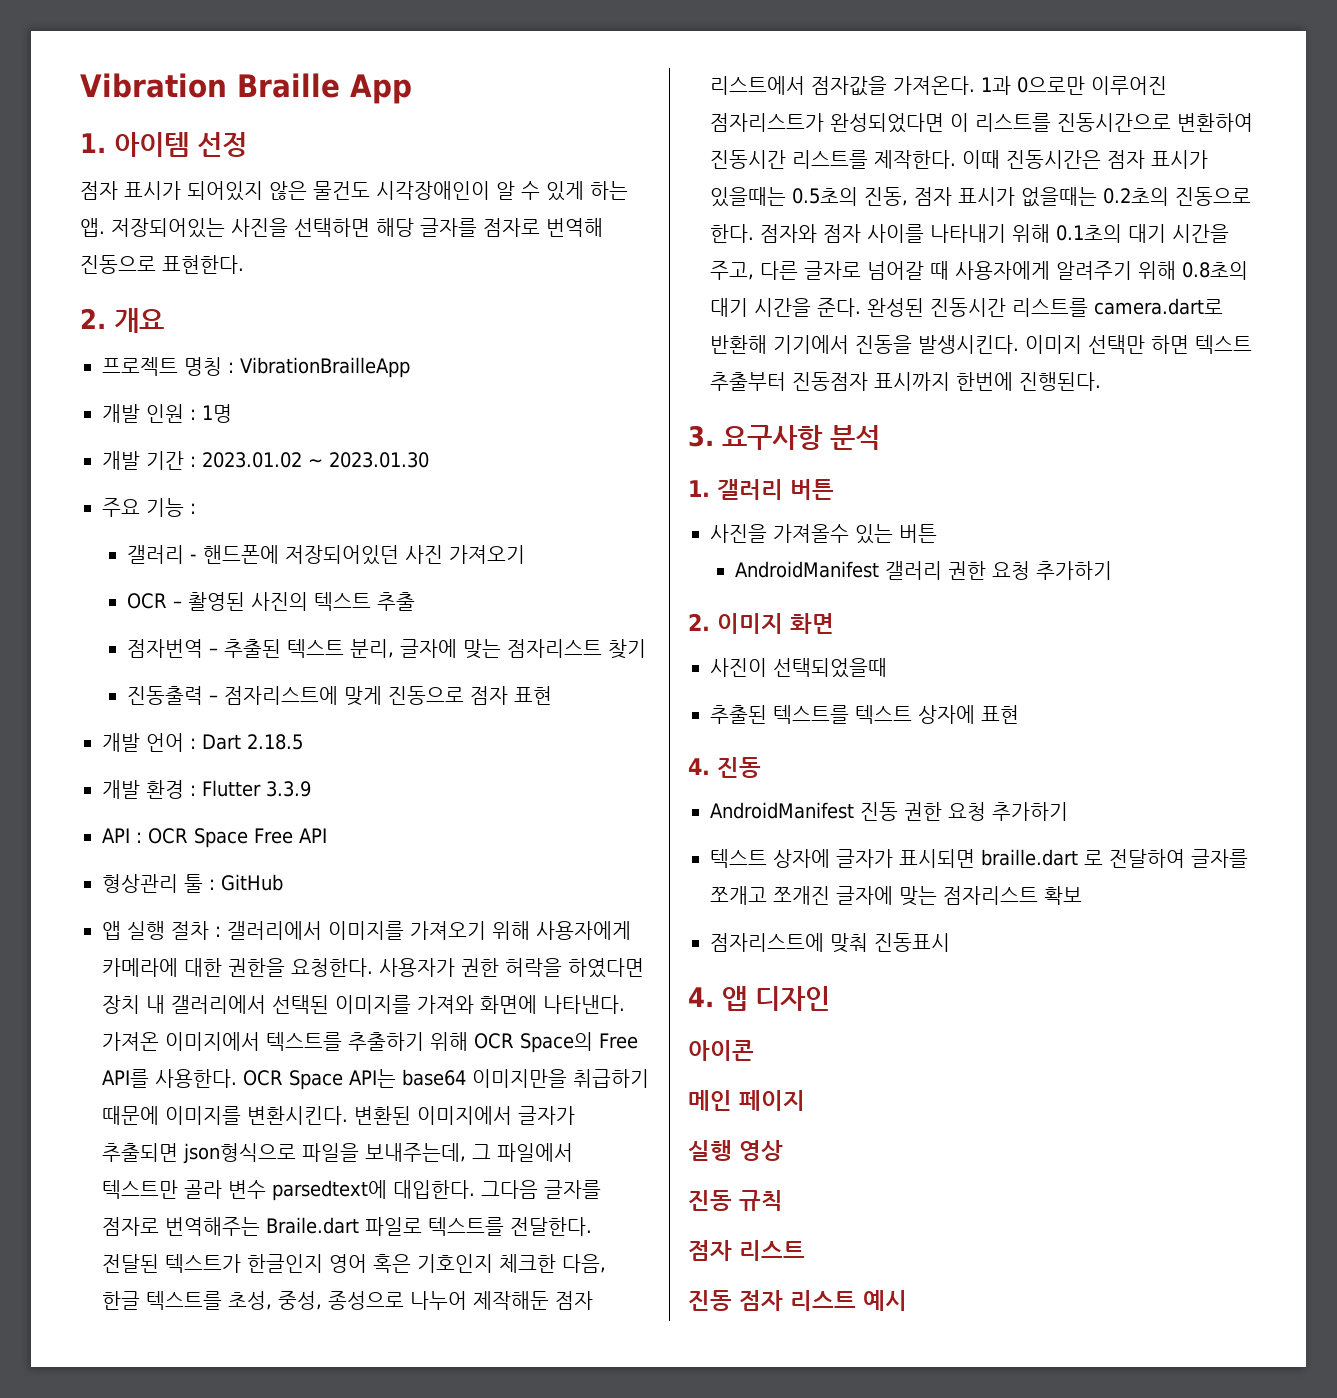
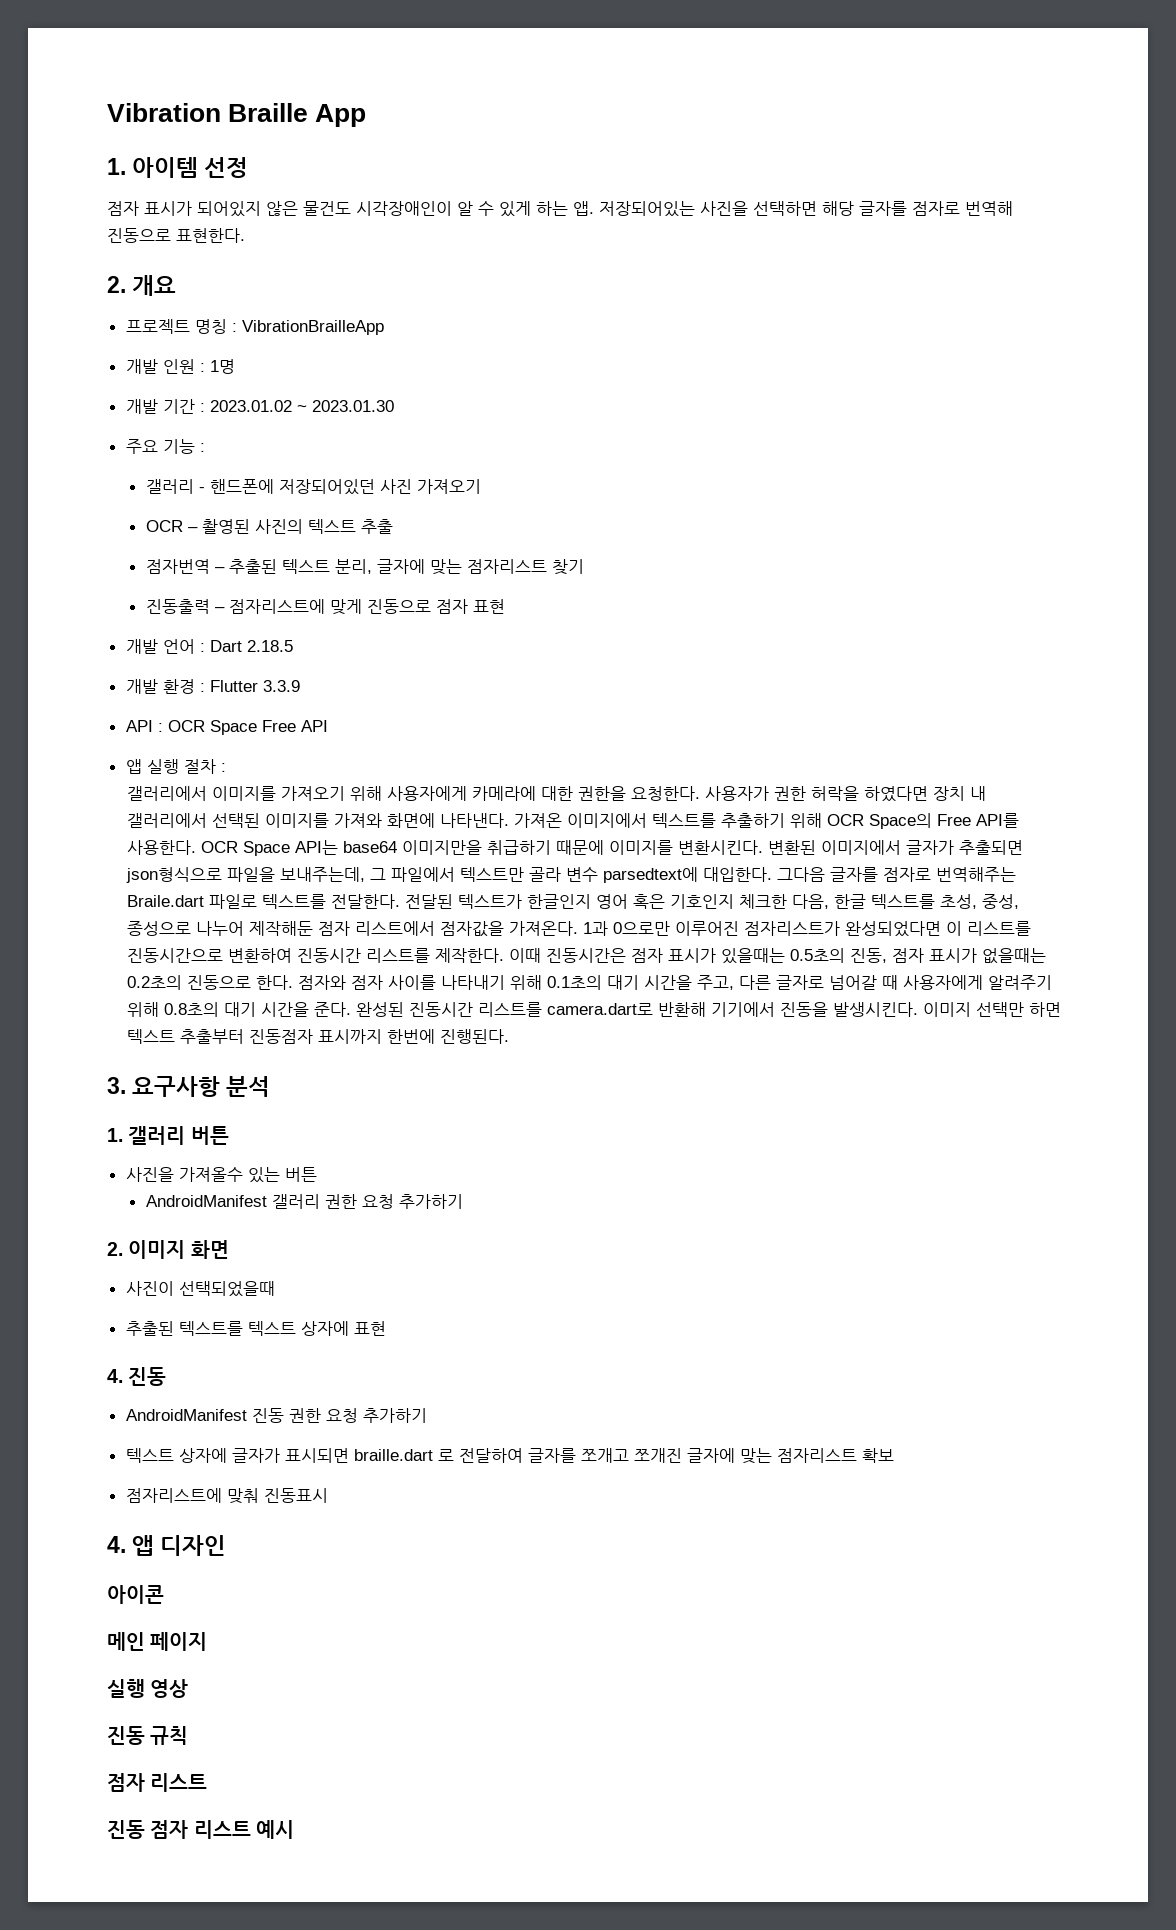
[102,874,283,893] // 형상관리 툴 : GitHub -> (328, 726) none
(221, 931) none -> (226, 767) //

